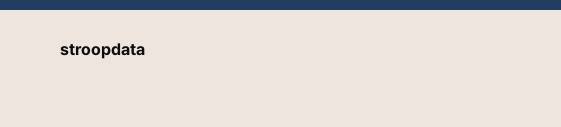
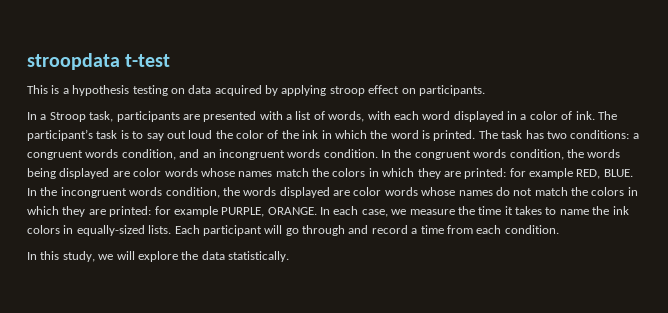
(145, 51) none -> [125,54,171,67] [27,85,485,96] [27,111,617,122] [27,129,639,141] [27,149,621,160] [27,168,633,179] [27,187,638,198] [27,206,629,217] [27,225,559,236] [27,251,289,262] t-test // This is a hypothesis testing on data acquired by applying stroop effect on participants. // In a Stroop task, participants are presented with a list of words, with each word displayed in a color of ink. The participant’s task is to say out loud the color of the ink in which the word is printed. The task has two conditions: a congruent words condition, and an incongruent words condition. In the congruent words condition, the words being displayed are color words whose names match the colors in which they are printed: for example RED, BLUE. In the incongruent words condition, the words displayed are color words whose names do not match the colors in which they are printed: for example PURPLE, ORANGE. In each case, we measure the time it takes to name the ink colors in equally-sized lists. Each participant will go through and record a time from each condition. // In this study, we will explore the data statistically.

